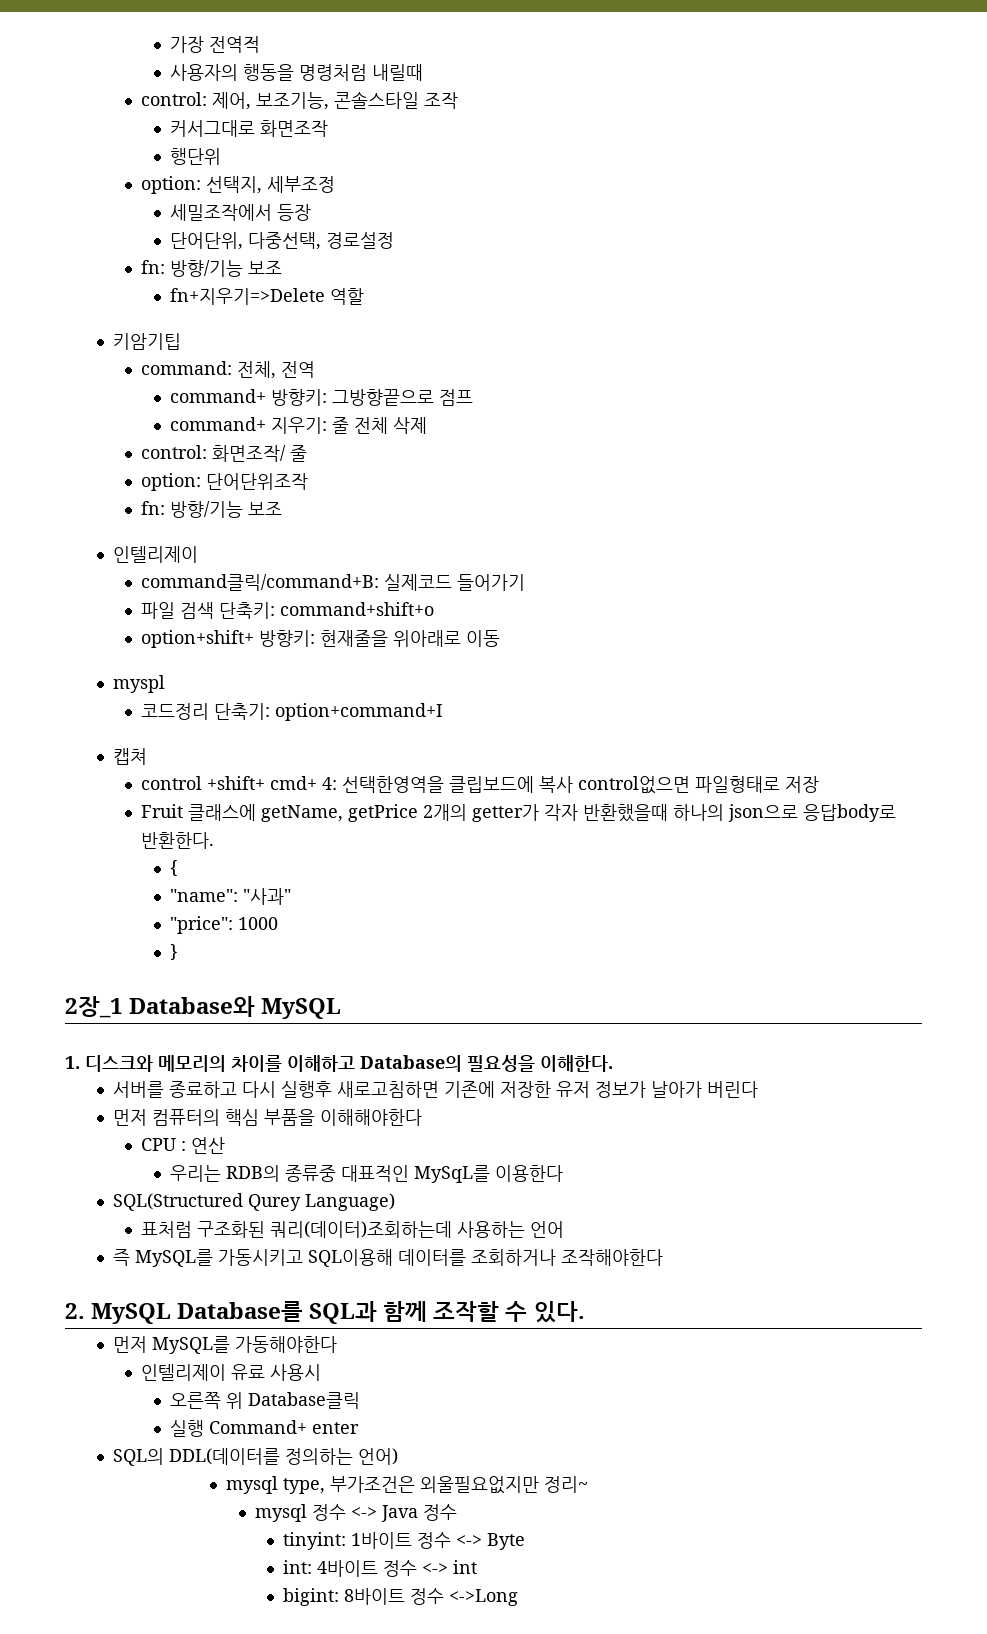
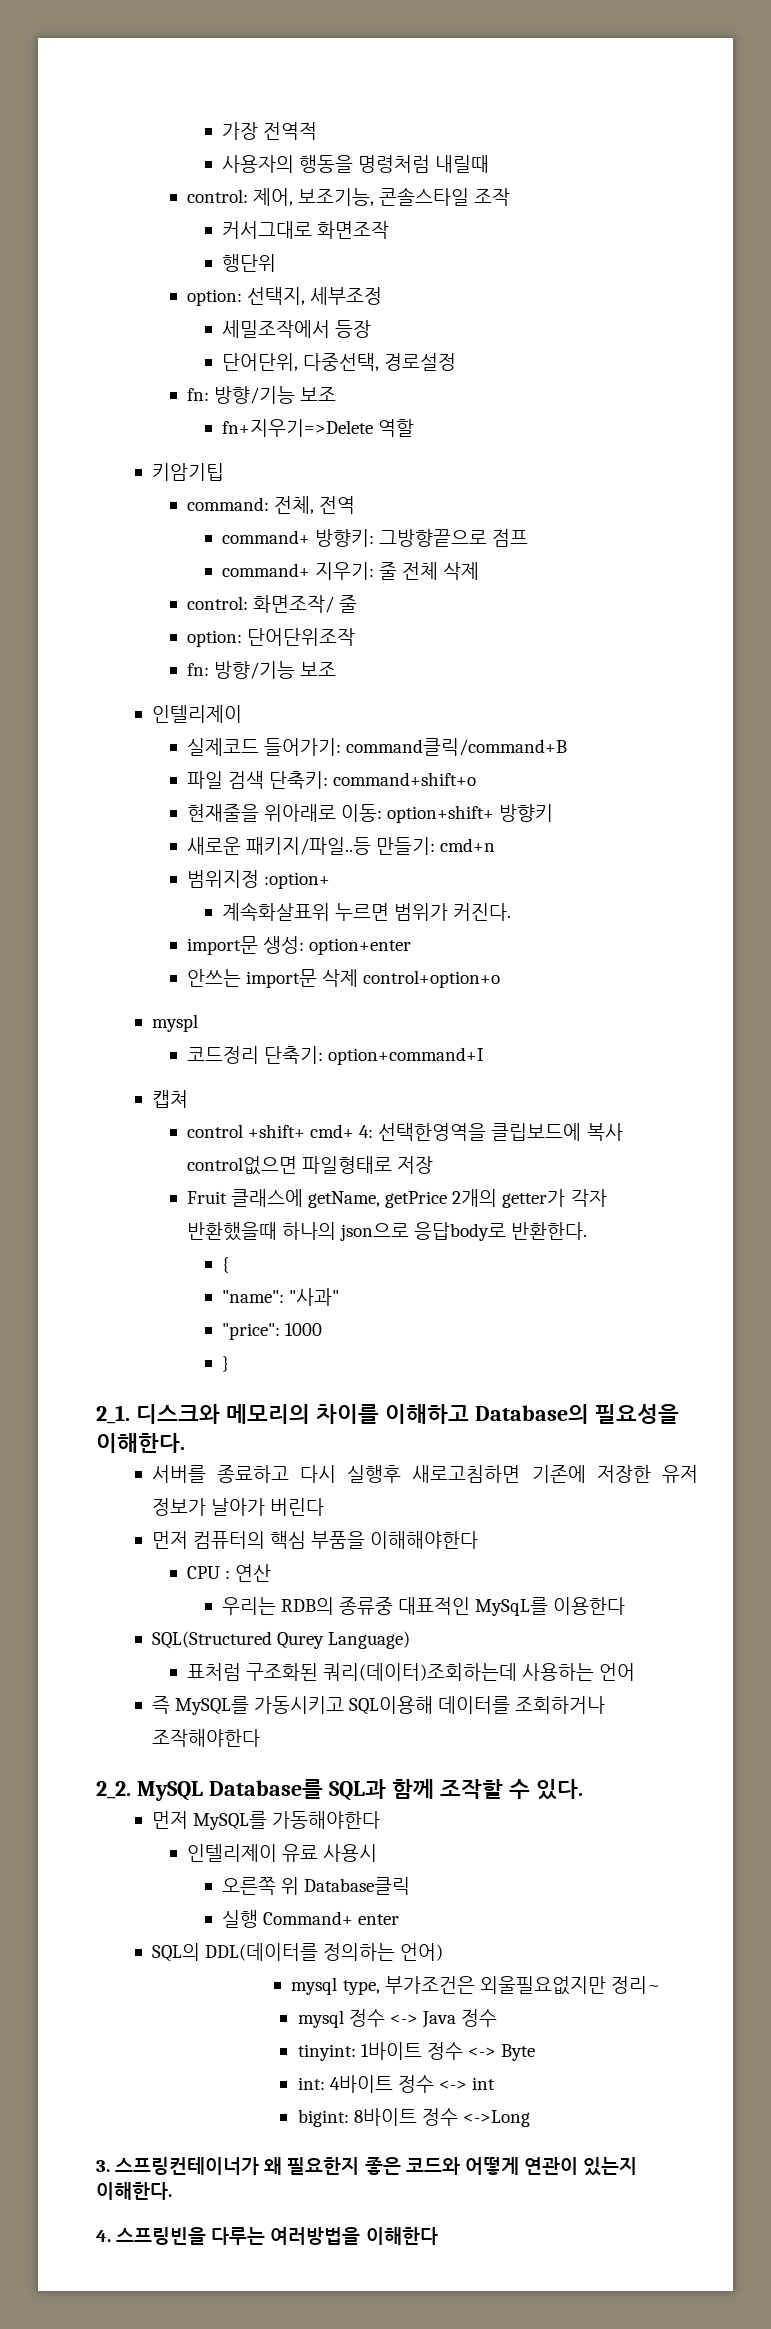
[141,574,526,591] command클릭/command+B: 실제코드 들어가기 -> [186,738,567,756] 실제코드 들어가기: command클릭/command+B
[141,630,501,648] option+shift+ 방향키: 현재줄을 위아래로 이동 -> [186,804,554,823] [186,837,496,855] [186,870,330,889] [221,902,512,921] [186,936,411,955] [186,969,501,988] 현재줄을 위아래로 이동: option+shift+ 방향키 // 새로운 패키지/파일..등 만들기: cmd+n // 범위지정 :option+ // 계속화살표위 누르면 범위가 커진다. // import문 생성: option+enter // 안쓰는 import문 삭제 control+option+o
[65,996,342,1019] [65,1056,80,1069] 2장_1 Database와 MySQL // 1. -> [96,1405,130,1424] 2_1.
[65,1303,85,1319] 2. -> [96,1781,131,1799] 2_2.
(519, 1597) none -> [96,2157,638,2176] [96,2182,172,2200] [96,2227,438,2245] // 3. 스프링컨테이너가 왜 필요한지 좋은 코드와 어떻게 연관이 있는지 이해한다. // 4. 스프링빈을 다루는 여러방법을 이해한다

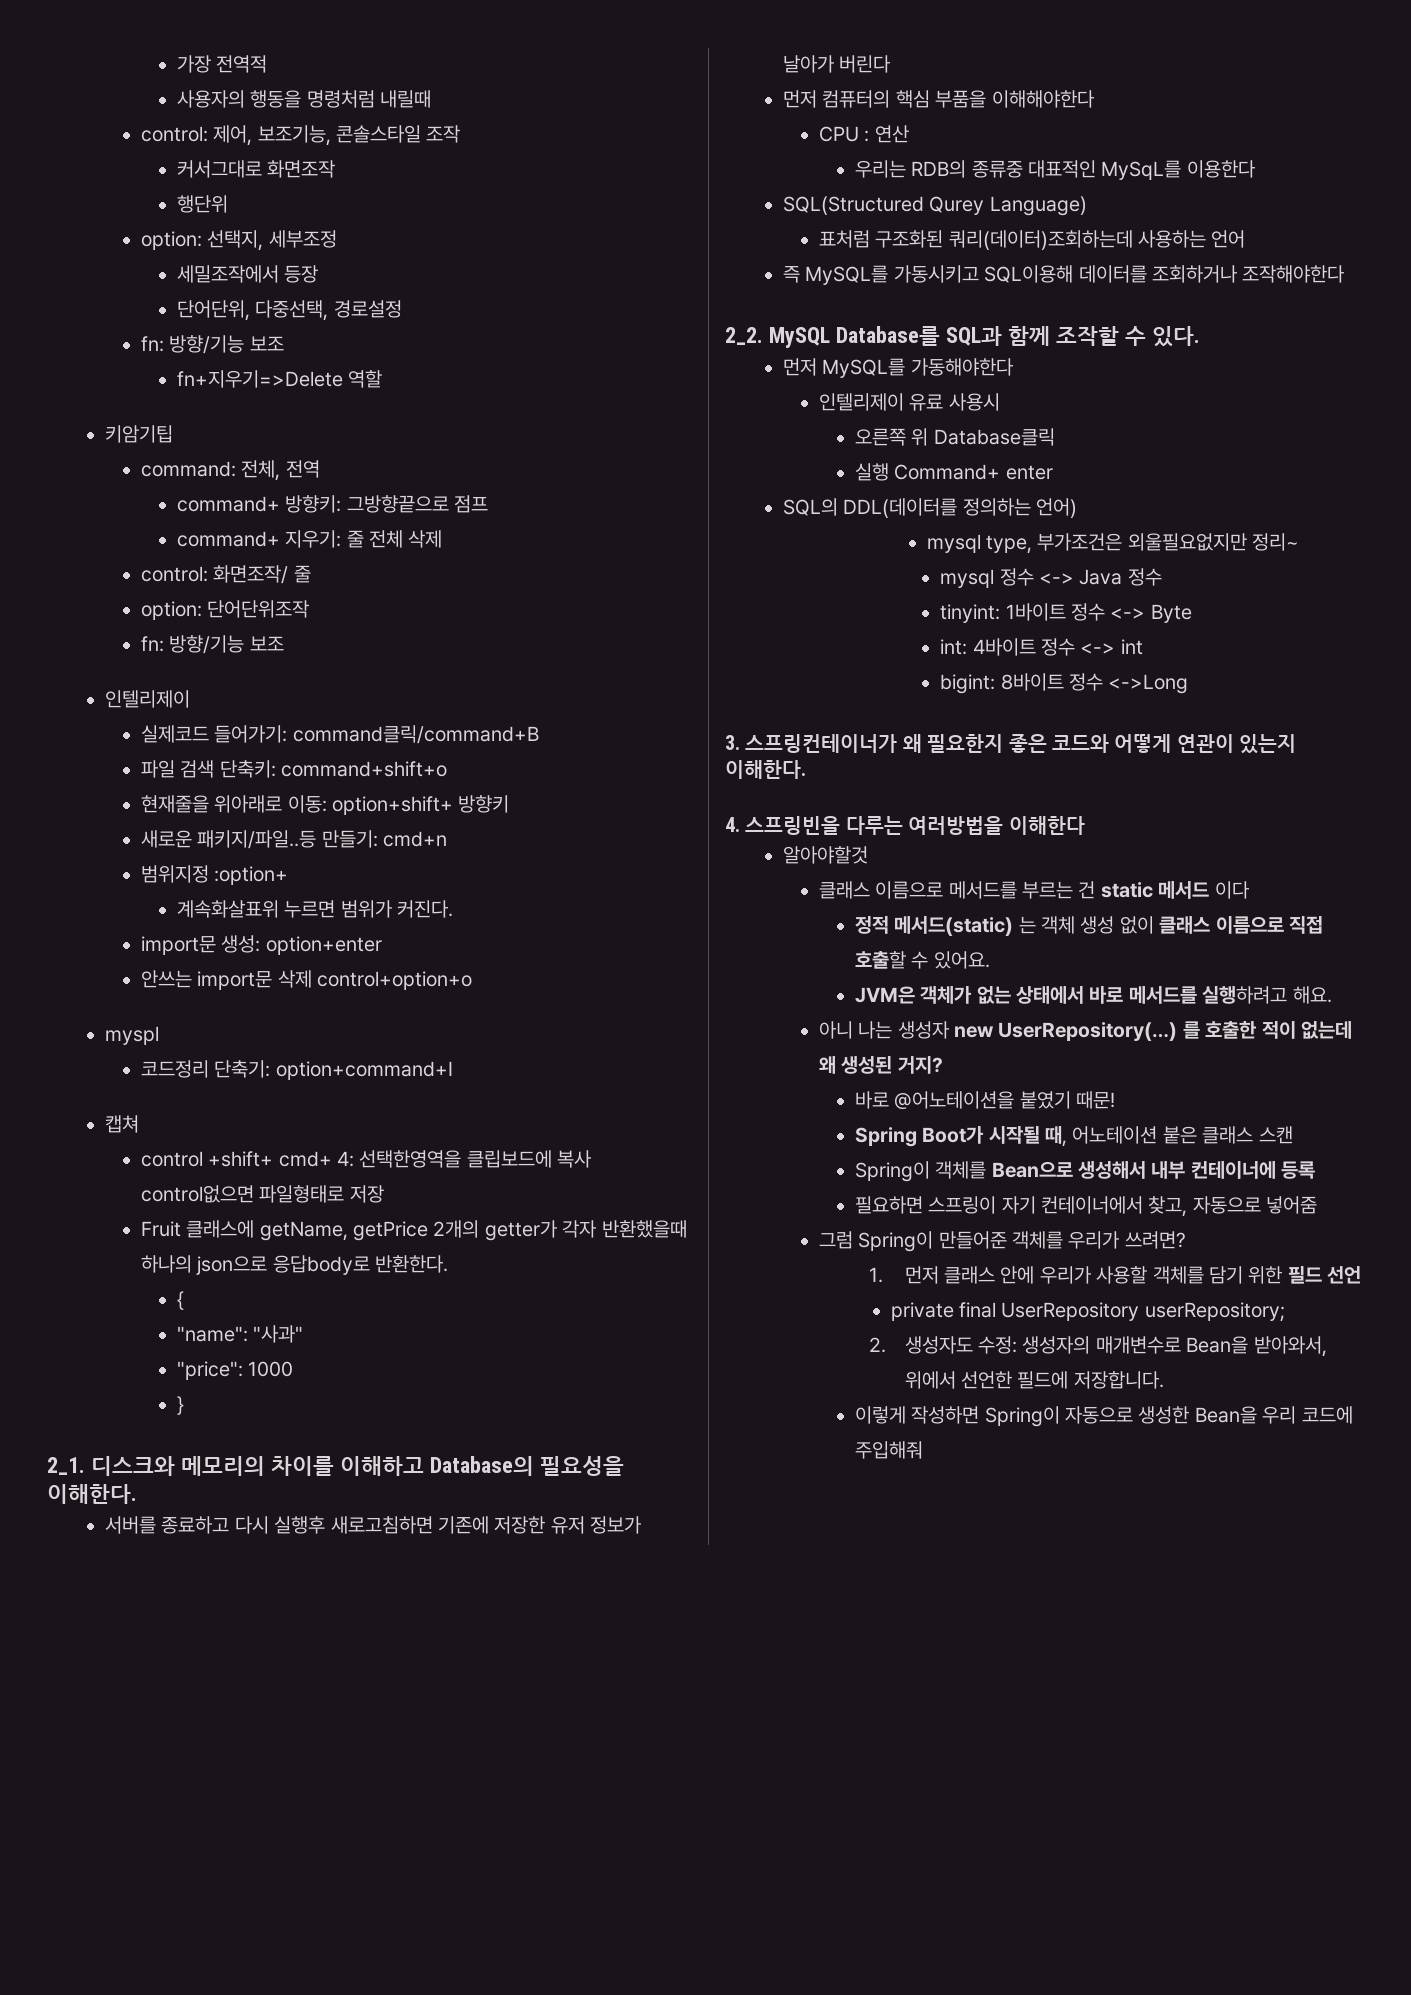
(438, 2236) none -> [782,846,868,864] [818,881,1250,899] [854,916,1323,936] [854,951,990,969] [854,986,1332,1004] [818,1021,1353,1041] [818,1056,943,1074] [854,1091,1115,1110] [854,1126,1293,1147] [854,1161,1316,1182] [854,1196,1318,1217] [818,1231,1186,1252] [868,1266,1362,1284] [890,1302,1285,1322] [868,1336,1327,1357] [904,1371,1164,1389] [854,1406,1353,1427] [854,1441,923,1459] // 알아야할것 // 클래스 이름으로 메서드를 부르는 건 static 메서드 이다 // 정적 메서드(static) 는 객체 생성 없이 클래스 이름으로 직접 호출할 수 있어요. // JVM은 객체가 없는 상태에서 바로 메서드를 실행하려고 해요. // 아니 나는 생성자 new UserRepository(…) 를 호출한 적이 없는데 왜 생성된 거지? // 바로 @어노테이션을 붙였기 때문! // Spring Boot가 시작될 때, 어노테이션 붙은 클래스 스캔 // Spring이 객체를 Bean으로 생성해서 내부 컨테이너에 등록 // 필요하면 스프링이 자기 컨테이너에서 찾고, 자동으로 넣어줌 // 그럼 Spring이 만들어준 객체를 우리가 쓰려면? // 1. 먼저 클래스 안에 우리가 사용할 객체를 담기 위한 필드 선언 // private final UserRepository userRepository; // 2. 생성자도 수정: 생성자의 매개변수로 Bean을 받아와서, 위에서 선언한 필드에 저장합니다. // 이렇게 작성하면 Spring이 자동으로 생성한 Bean을 우리 코드에 주입해줘

